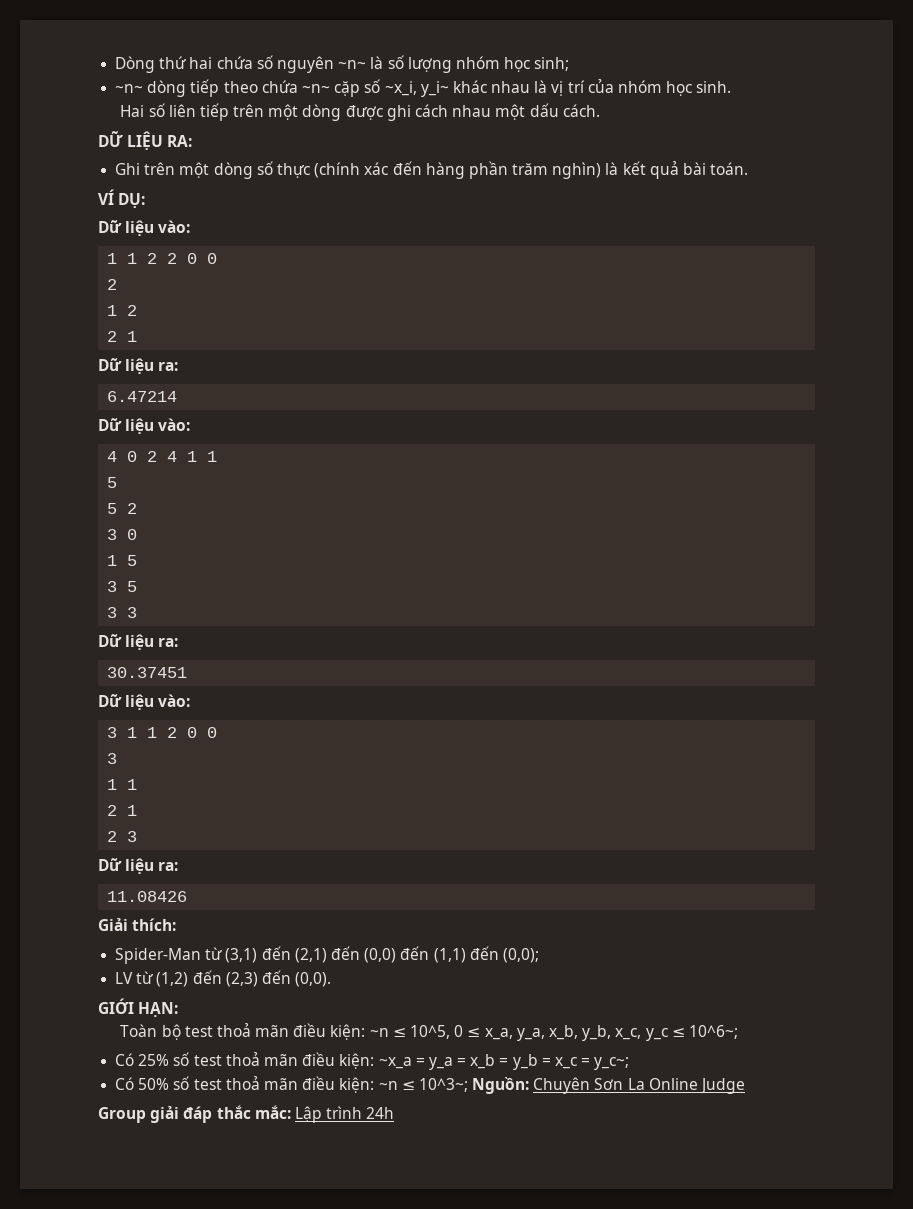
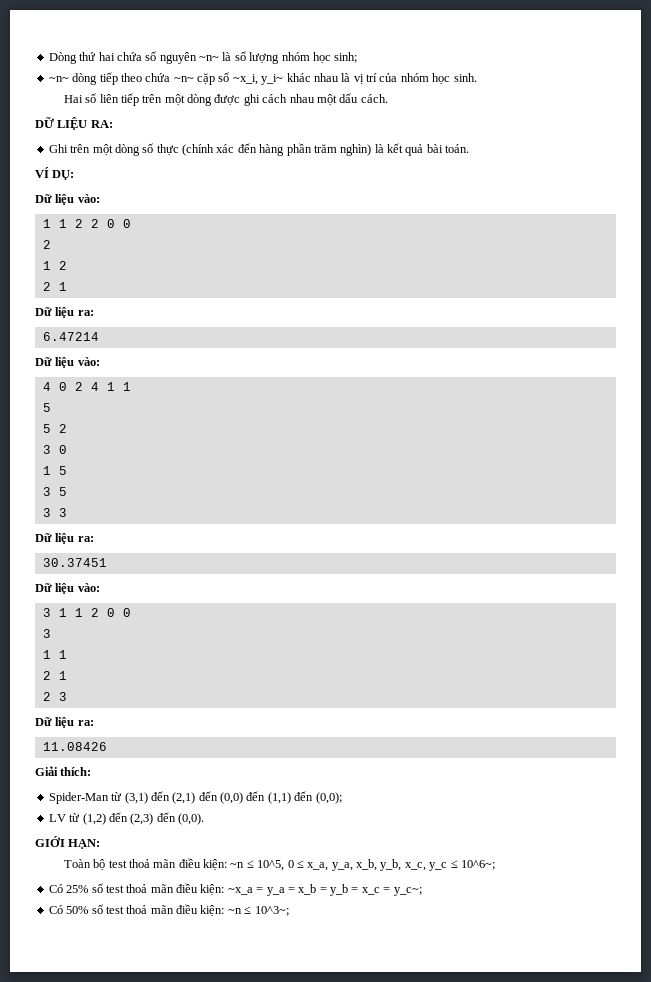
[472,1077,746,1094] [98,1105,395,1123] Nguồn: Chuyên Sơn La Online Judge // Group giải đáp thắc mắc: Lập trình 24h -> (289, 911) none

